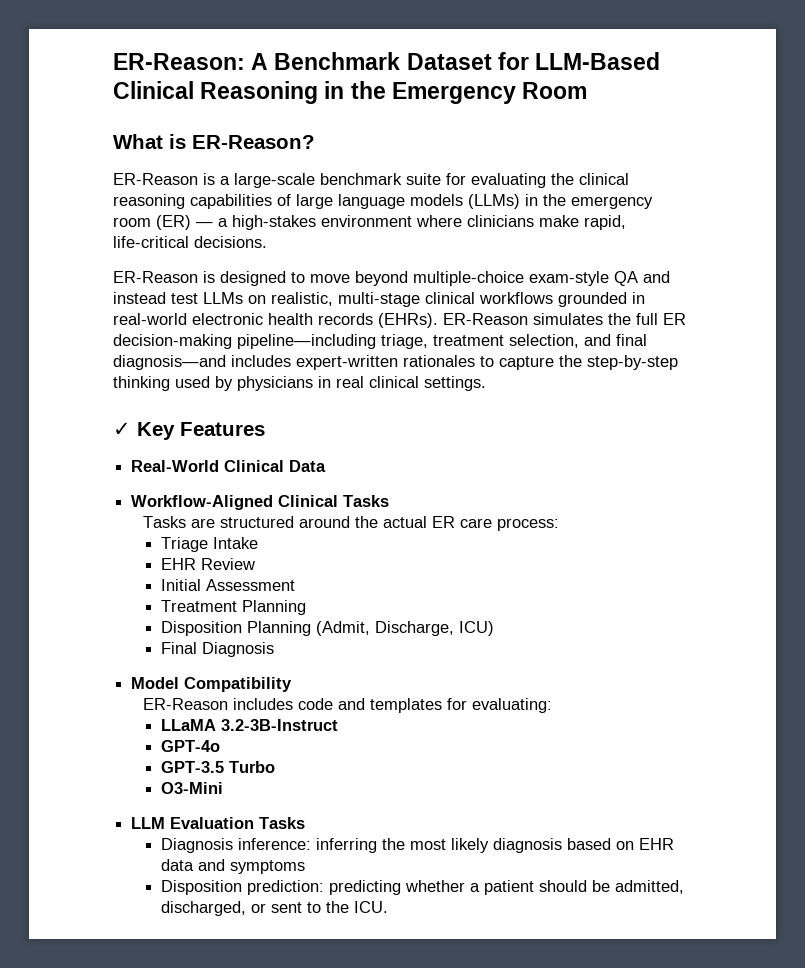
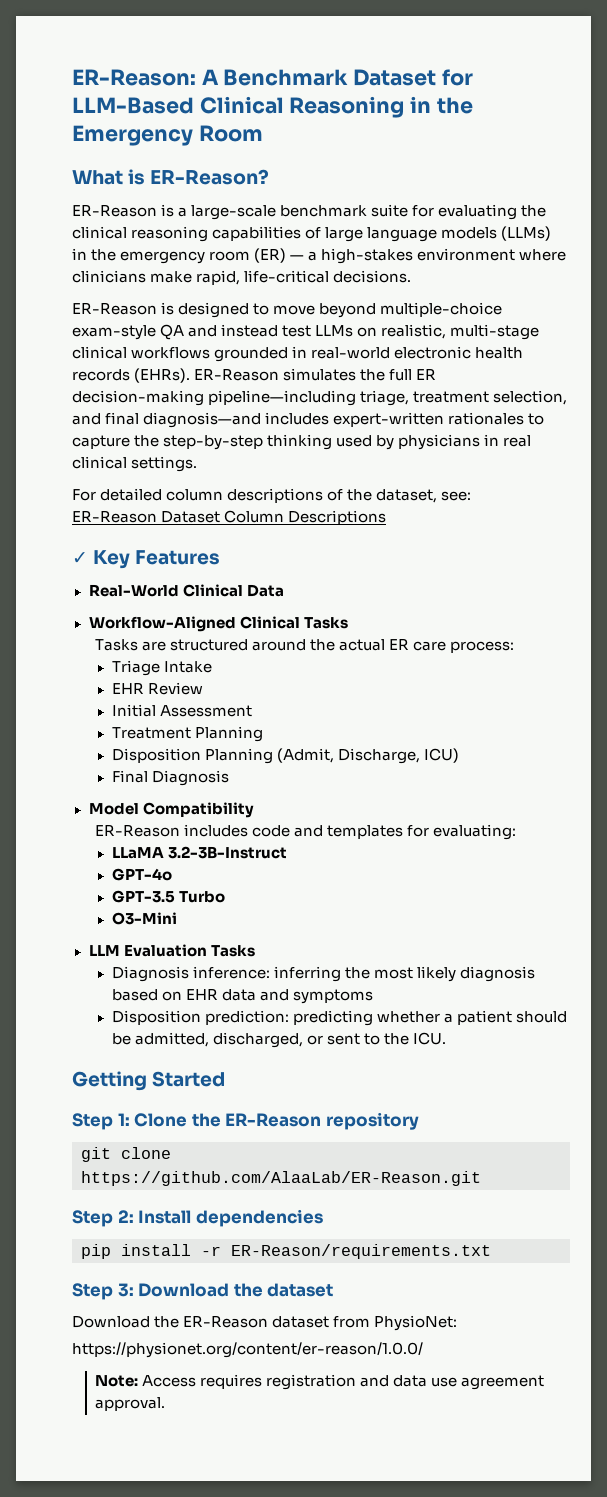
(486, 383) none -> [72,488,472,503] [72,510,387,525] // For detailed column descriptions of the dataset, see: // ER-Reason Dataset Column Descriptions
(388, 907) none -> [72,1071,226,1091] [72,1112,419,1130] [81,1147,171,1162] [81,1171,481,1186] [72,1209,323,1227] [81,1244,491,1259] [72,1283,334,1300] [72,1315,458,1331] [72,1342,423,1358] [95,1374,545,1390] [95,1397,166,1411] // Getting Started // Step 1: Clone the ER-Reason repository // git clone https://github.com/AlaaLab/ER-Reason.git // Step 2: Install dependencies // pip install -r ER-Reason/requirements.txt // Step 3: Download the dataset // Download the ER-Reason dataset from PhysioNet: // https://physionet.org/content/er-reason/1.0.0/ // Note: Access requires registration and data use agreement approval.

